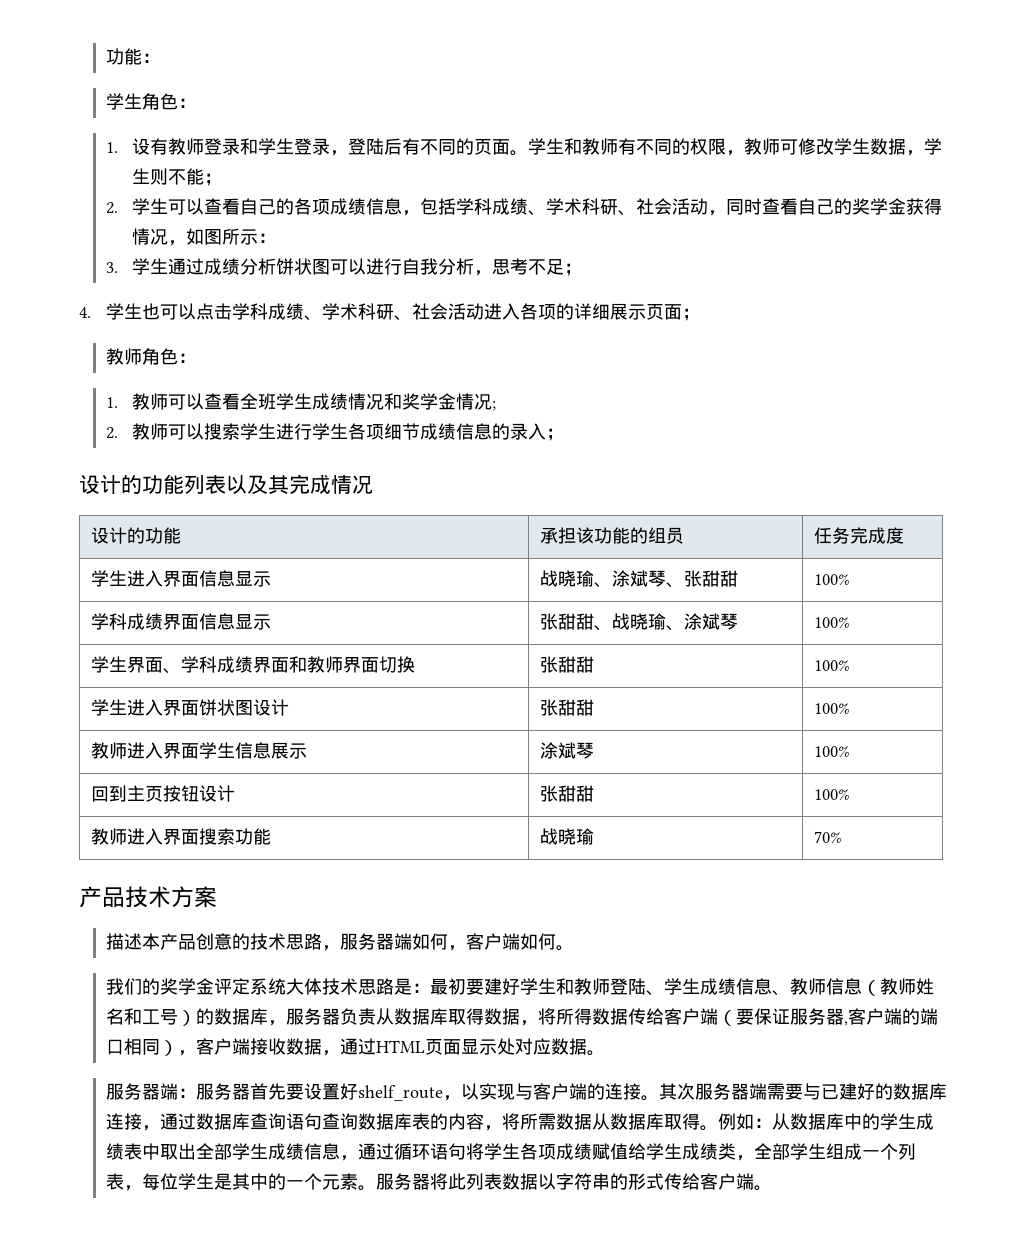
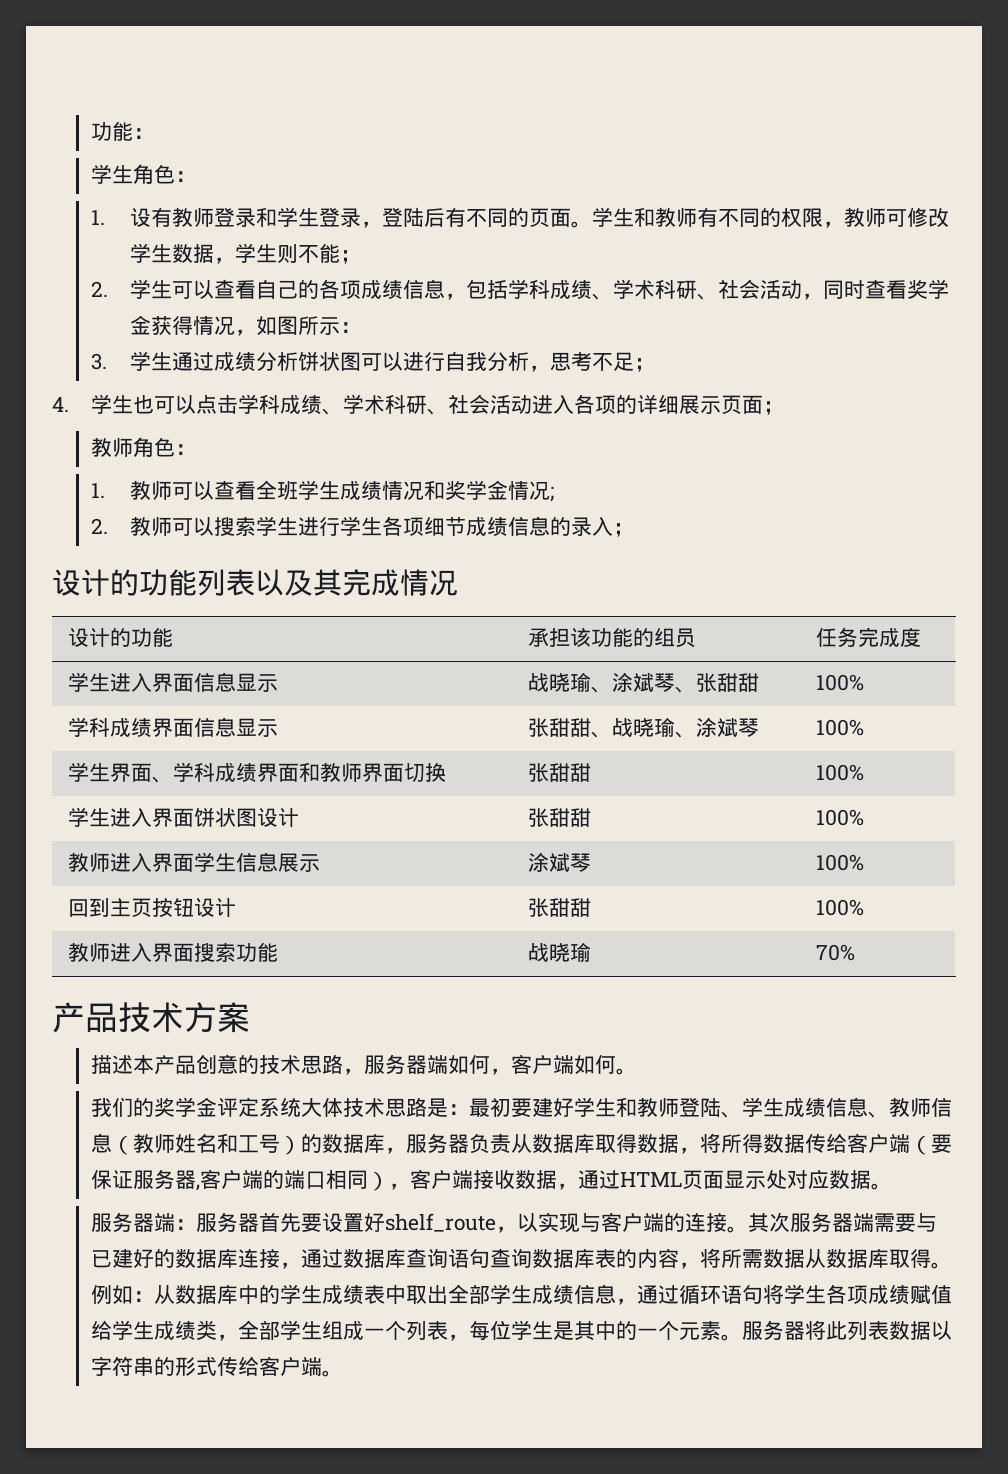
[798,198,853,215] 自己的 -> (907, 289) none

